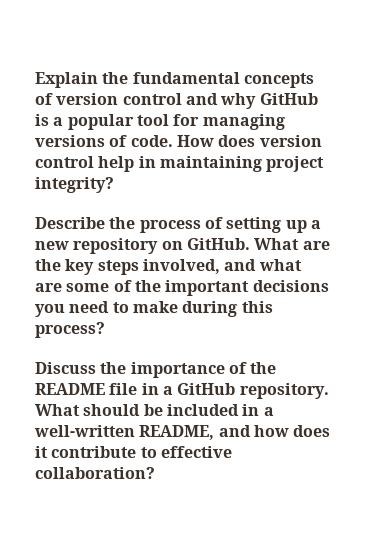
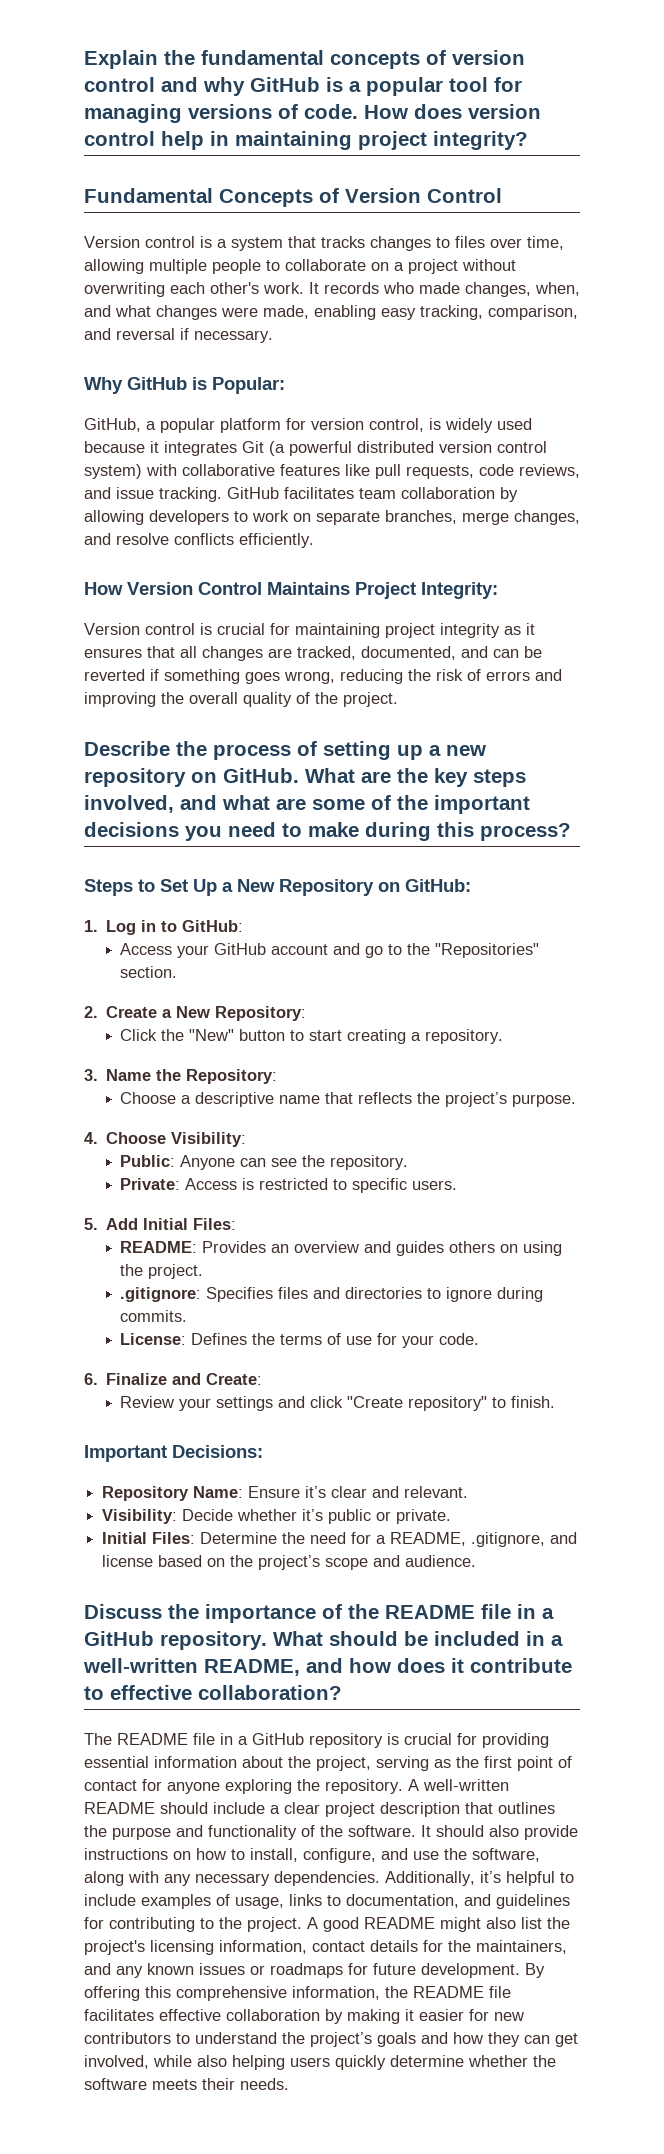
(114, 185) none -> [84,188,502,207] [84,236,564,251] [84,259,516,274] [84,282,580,297] [84,305,578,320] [84,328,273,343] [84,377,285,394] [84,418,532,433] [84,441,547,456] [84,464,580,479] [84,487,518,502] [84,510,580,525] [84,533,314,548] [84,582,498,599] [84,623,535,638] [84,646,542,661] [84,669,562,684] [84,692,398,707] // Fundamental Concepts of Version Control // Version control is a system that tracks changes to files over time, allowing multiple people to collaborate on a project without overwriting each other's work. It records who made changes, when, and what changes were made, enabling easy tracking, comparison, and reversal if necessary. // Why GitHub is Popular: // GitHub, a popular platform for version control, is widely used because it integrates Git (a powerful distributed version control system) with collaborative features like pull requests, code reviews, and issue tracking. GitHub facilitates team collaboration by allowing developers to work on separate branches, merge changes, and resolve conflicts efficiently. // How Version Control Maintains Project Integrity: // Version control is crucial for maintaining project integrity as it ensures that all changes are tracked, documented, and can be reverted if something goes wrong, reducing the risk of errors and improving the overall quality of the project.
(105, 330) none -> [84,879,471,896] [84,920,244,935] [120,943,540,958] [120,966,178,978] [84,1006,307,1021] [120,1029,504,1044] [84,1069,278,1084] [120,1092,577,1107] [84,1132,247,1147] [120,1155,409,1170] [120,1178,458,1193] [84,1218,237,1230] [120,1241,563,1256] [120,1264,204,1279] [120,1287,544,1302] [120,1310,188,1322] [120,1333,480,1348] [84,1373,263,1385] [120,1396,556,1411] [84,1445,263,1462] [102,1486,469,1501] [102,1509,452,1524] [102,1532,578,1547] [102,1555,477,1570] // Steps to Set Up a New Repository on GitHub: // 1. Log in to GitHub: // Access your GitHub account and go to the "Repositories" section. // 2. Create a New Repository: // Click the "New" button to start creating a repository. // 3. Name the Repository: // Choose a descriptive name that reflects the project’s purpose. // 4. Choose Visibility: // Public: Anyone can see the repository. // Private: Access is restricted to specific users. // 5. Add Initial Files: // README: Provides an overview and guides others on using the project. // .gitignore: Specifies files and directories to ignore during commits. // License: Defines the terms of use for your code. // 6. Finalize and Create: // Review your settings and click "Create repository" to finish. // Important Decisions: // Repository Name: Ensure it’s clear and relevant. // Visibility: Decide whether it’s public or private. // Initial Files: Determine the need for a README, .gitignore, and license based on the project’s scope and audience.
(155, 473) none -> [84,1733,549,1748] [84,1756,572,1771] [84,1779,509,1794] [84,1802,555,1817] [84,1825,578,1840] [84,1848,540,1863] [84,1871,574,1886] [84,1894,570,1909] [84,1917,570,1932] [84,1940,567,1955] [84,1963,545,1978] [84,1986,511,2001] [84,2009,524,2024] [84,2032,578,2047] [84,2055,556,2070] [84,2078,289,2090] // The README file in a GitHub repository is crucial for providing essential information about the project, serving as the first point of contact for anyone exploring the repository. A well-written README should include a clear project description that outlines the purpose and functionality of the software. It should also provide instructions on how to install, configure, and use the software, along with any necessary dependencies. Additionally, it’s helpful to include examples of usage, links to documentation, and guidelines for contributing to the project. A good README might also list the project's licensing information, contact details for the maintainers, and any known issues or roadmaps for future development. By offering this comprehensive information, the README file facilitates effective collaboration by making it easier for new contributors to understand the project’s goals and how they can get involved, while also helping users quickly determine whether the software meets their needs.

